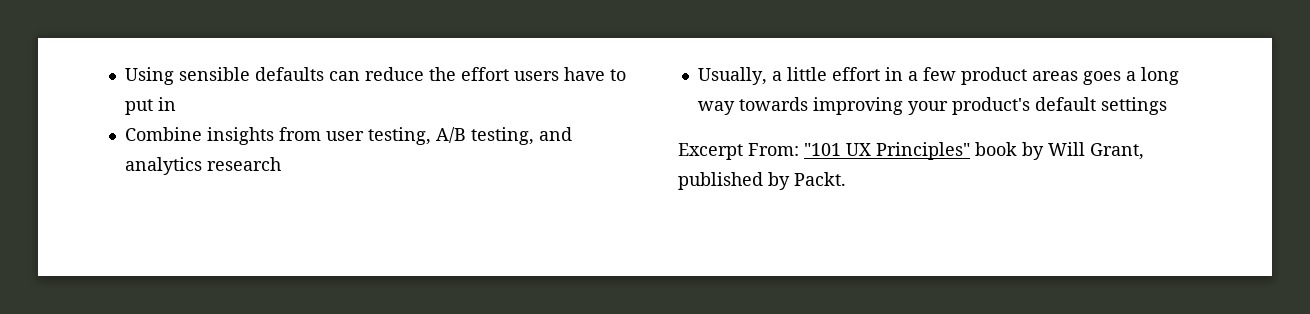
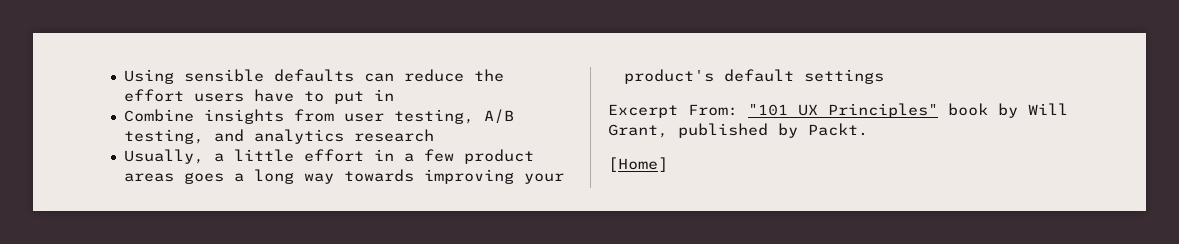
(846, 179) none -> [608,157,668,172] // [Home]

